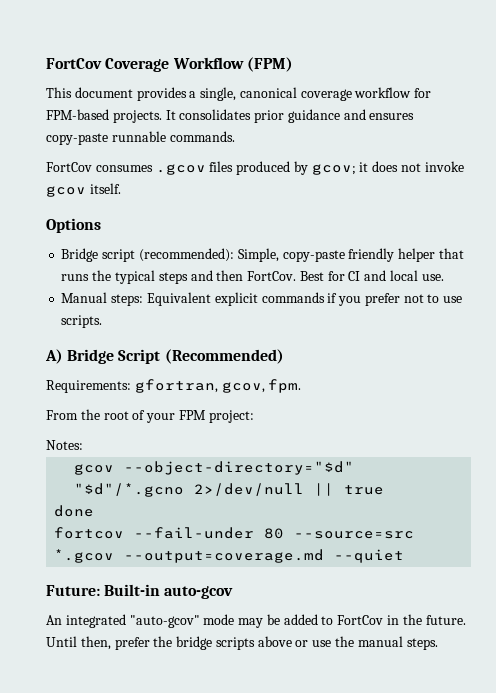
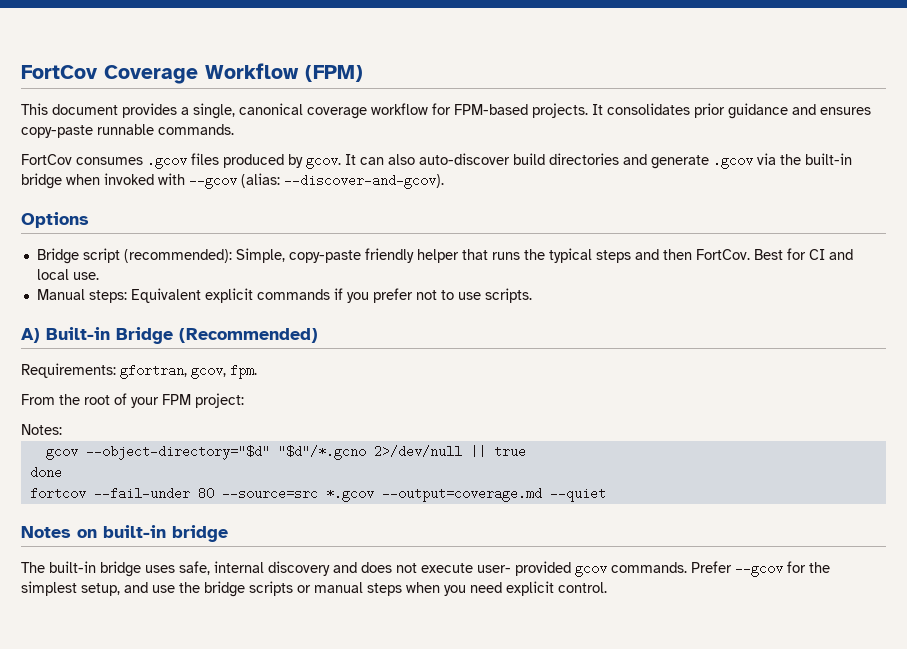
[311,161,464,175] [46,183,121,197] gcov; it does not invoke gcov itself. -> [306,153,852,169] [21,173,444,189] gcov. It can also auto-discover build directories and generate .gcov via the built-in bridge when invoked with --gcov (alias: --discover-and-gcov).
[67,349,161,364] Bridge Script -> [46,327,173,344] Built-in Bridge
[46,584,234,599] [46,614,466,628] [46,636,438,650] Future: Built-in auto-gcov // An integrated "auto-gcov" mode may be added to FortCov in the future. Until then, prefer the bridge scripts above or use the manual steps. -> [21,525,228,542] [21,561,830,577] [21,581,607,597] Notes on built-in bridge // The built-in bridge uses safe, internal discovery and does not execute user- provided gcov commands. Prefer --gcov for the simplest setup, and use the bridge scripts or manual steps when you need explicit control.

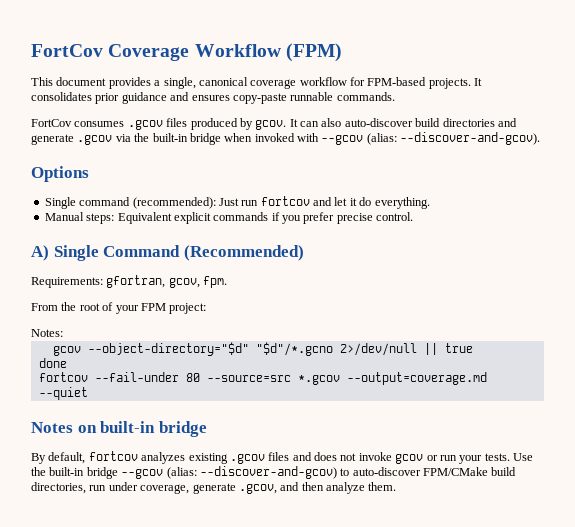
[36,248,853,264] [36,269,99,280] Bridge script (recommended): Simple, copy-paste friendly helper that runs the typical steps and then FortCov. Best for CI and local use. -> [44,196,430,209] Single command (recommended): Just run fortcov and let it do everything.
[415,288,532,303] not to use scripts. -> [336,212,414,224] precise control.
[46,327,173,344] Built-in Bridge -> [53,245,181,261] Single Command
[21,561,830,577] [21,581,607,597] The built-in bridge uses safe, internal discovery and does not execute user- provided gcov commands. Prefer --gcov for the simplest setup, and use the bridge scripts or manual steps when you need explicit control. -> [31,451,533,464] [31,466,517,479] [31,482,397,494] By default, fortcov analyzes existing .gcov files and does not invoke gcov or run your tests. Use the built-in bridge --gcov (alias: --discover-and-gcov) to auto-discover FPM/CMake build directories, run under coverage, generate .gcov, and then analyze them.

